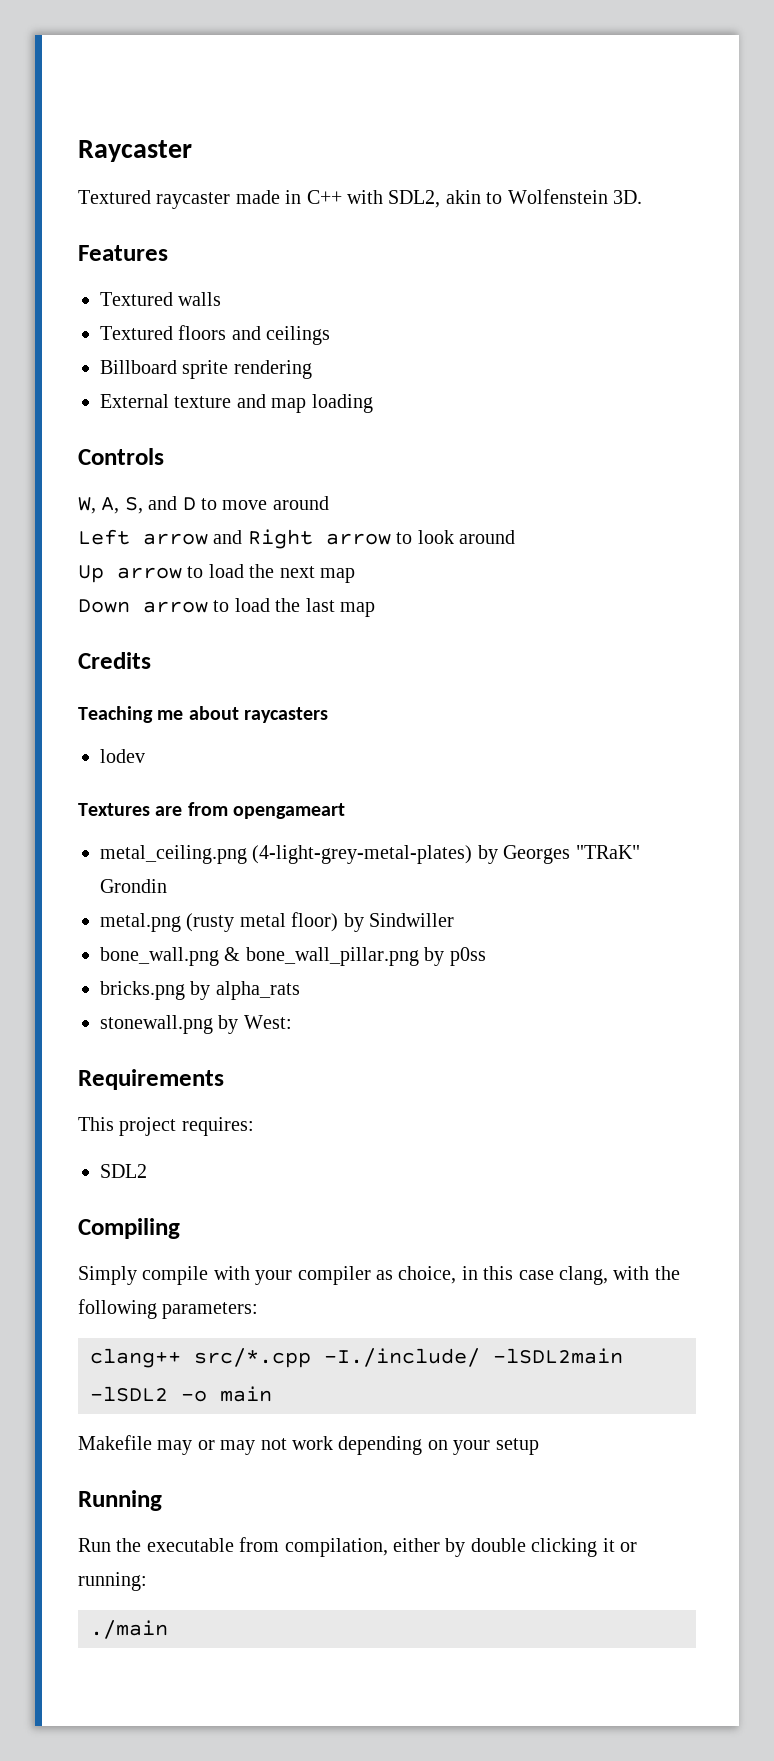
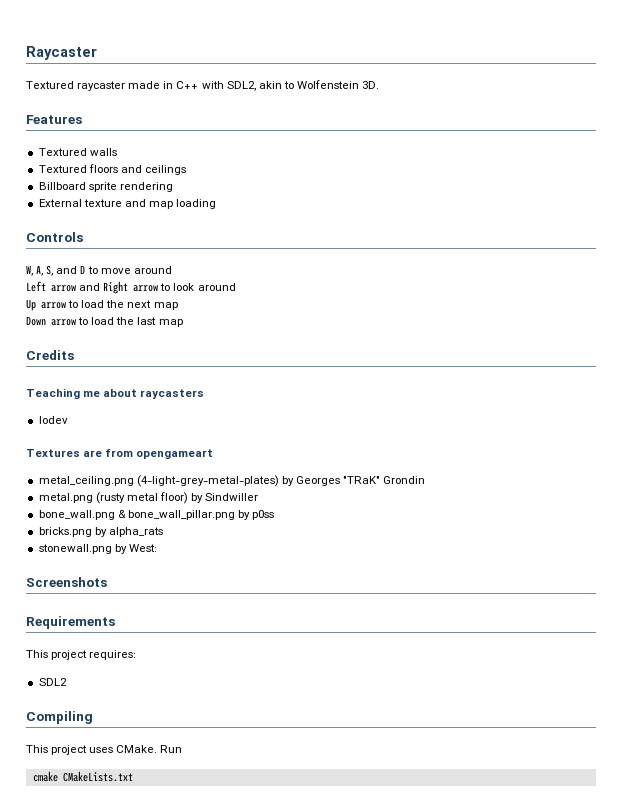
(292, 1022) none -> [26,577,107,587] // Screenshots
[78,1266,680,1285] [78,1299,259,1319] [90,1348,623,1368] [90,1386,272,1402] [78,1435,539,1455] [78,1490,162,1511] [78,1537,637,1557] [78,1572,147,1591] [90,1620,168,1639] Simply compile with your compiler as choice, in this case clang, with the following parameters: // clang++ src/*.cpp -I./include/ -lSDL2main -lSDL2 -o main // Makefile may or may not work depending on your setup // Running // Run the executable from compilation, either by double clicking it or running: // ./main -> [26,745,183,755] [32,771,133,782] This project uses CMake. Run // cmake CMakeLists.txt

